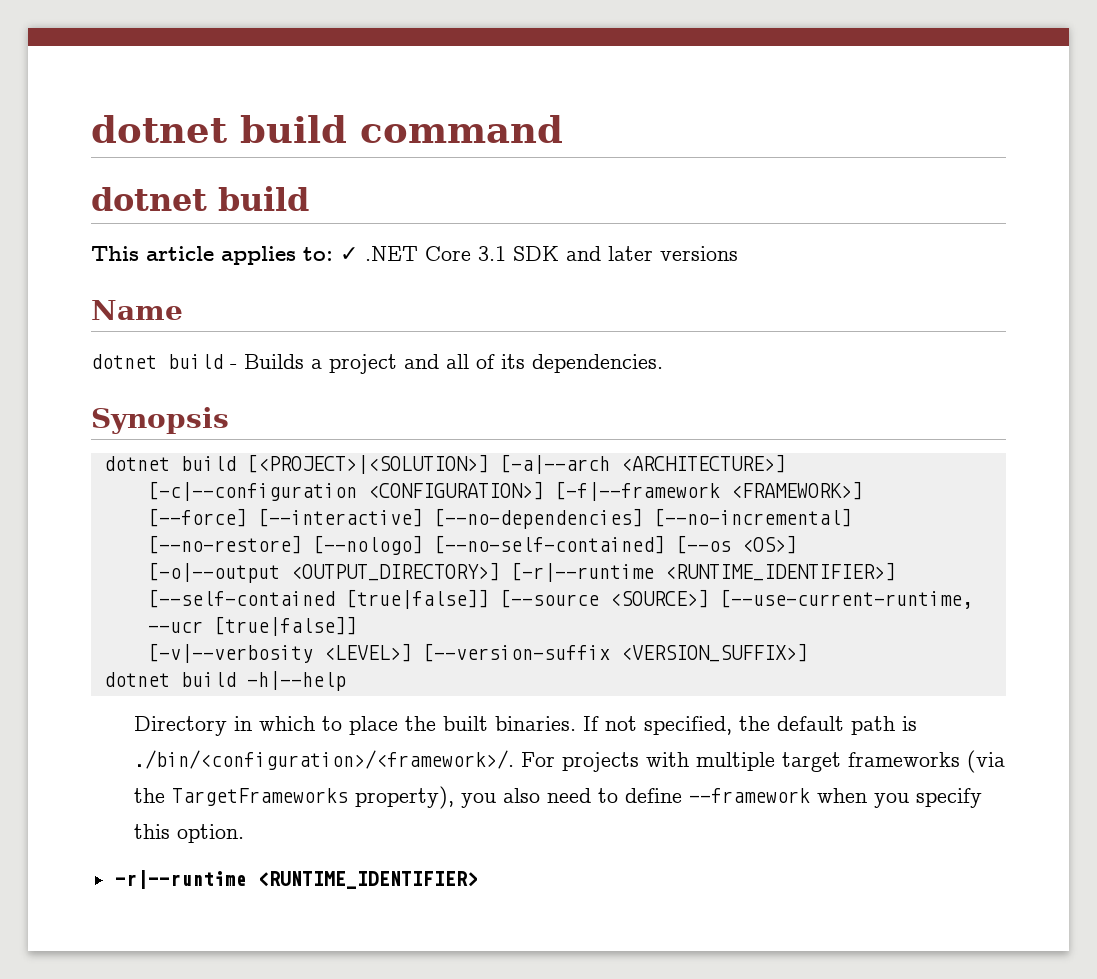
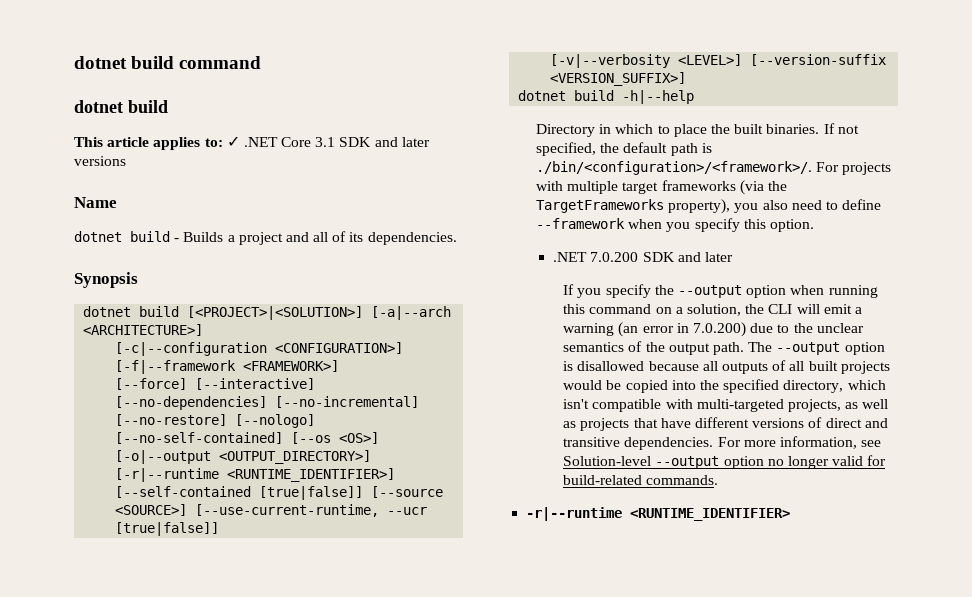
(244, 833) none -> [553,252,733,262] [563,284,878,298] [563,304,862,316] [563,322,864,337] [563,341,885,355] [563,360,890,374] [563,379,886,393] [563,399,889,412] [563,417,888,431] [563,436,882,450] [563,455,887,469] [563,475,719,485] // .NET 7.0.200 SDK and later // If you specify the --output option when running this command on a solution, the CLI will emit a warning (an error in 7.0.200) due to the unclear semantics of the output path. The --output option is disallowed because all outputs of all built projects would be copied into the specified directory, which isn't compatible with multi-targeted projects, as well as projects that have different versions of direct and transitive dependencies. For more information, see Solution-level --output option no longer valid for build-related commands.

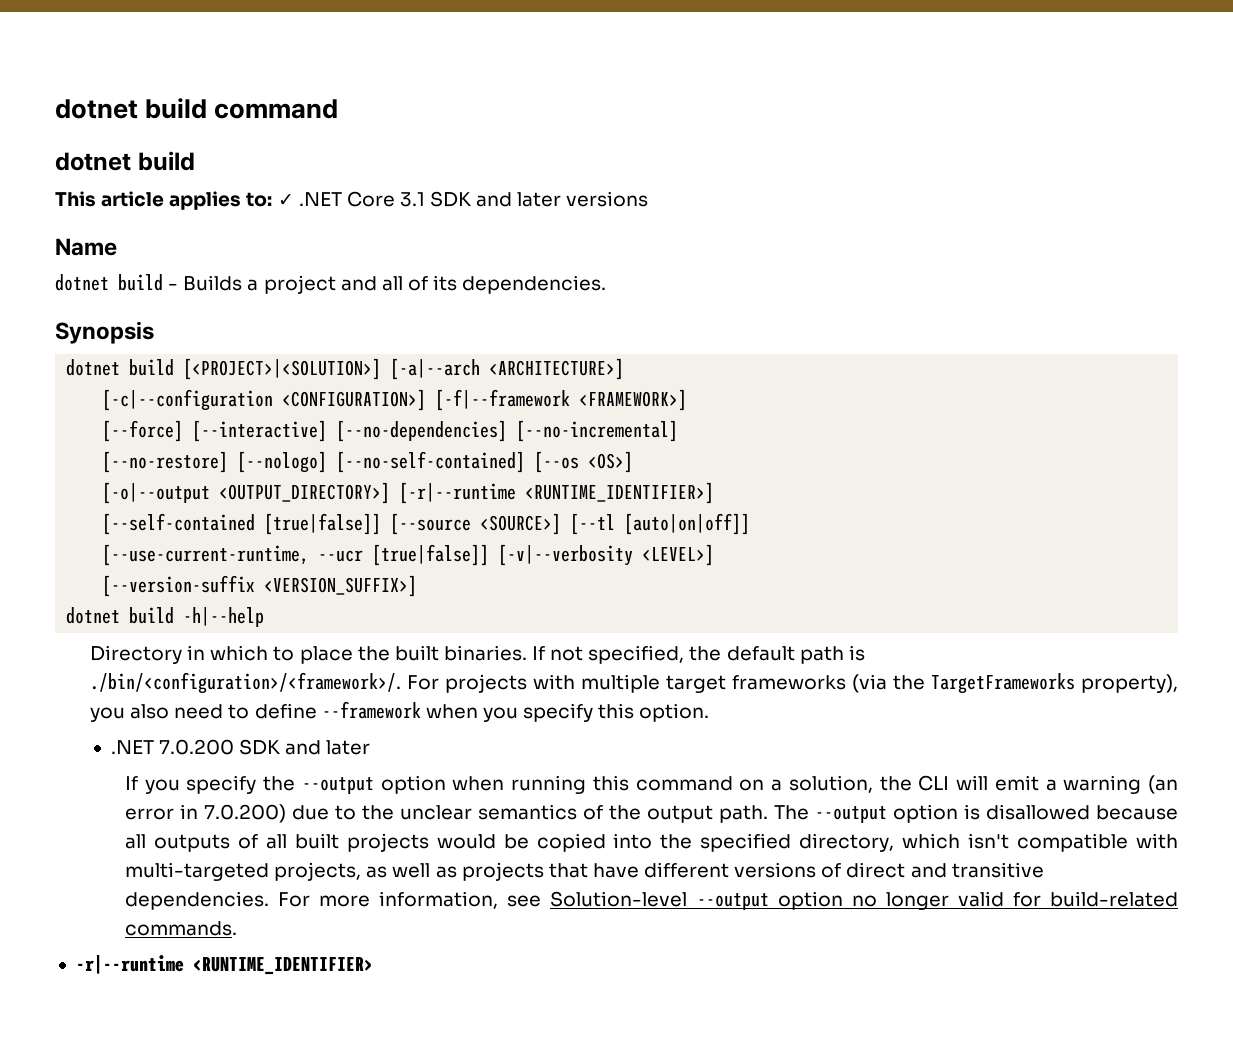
(188, 510) none -> [570,513,751,535] [--tl [auto|on|off]] //
(220, 529) // -> (490, 555) none
(743, 60) none -> (715, 555) //

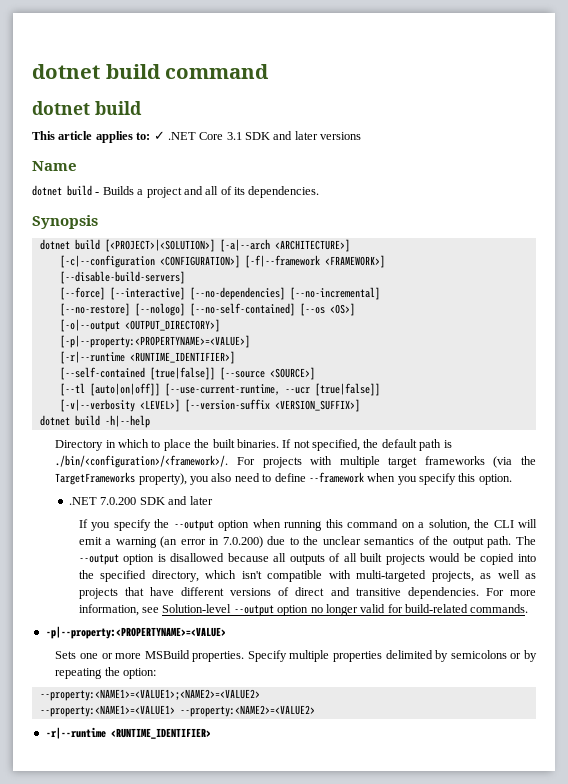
(688, 400) none -> [59,271,185,284] // [--disable-build-servers]
(391, 493) none -> [59,335,250,348] // [-p|--property:<PROPERTYNAME>=<VALUE>] //
(562, 524) none -> (315, 373) //
(751, 524) // -> (160, 389) none
(490, 555) none -> (380, 389) //
(715, 555) // -> (180, 405) none
(237, 928) none -> [45,626,226,639] [55,650,537,662] [55,667,157,679] [39,689,260,701] [39,705,315,717] // -p|--property:<PROPERTYNAME>=<VALUE> // Sets one or more MSBuild properties. Specify multiple properties delimited by semicolons or by repeating the option: // --property:<NAME1>=<VALUE1>;<NAME2>=<VALUE2> // --property:<NAME1>=<VALUE1> --property:<NAME2>=<VALUE2>

